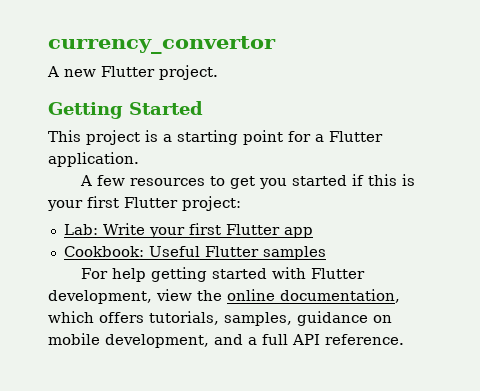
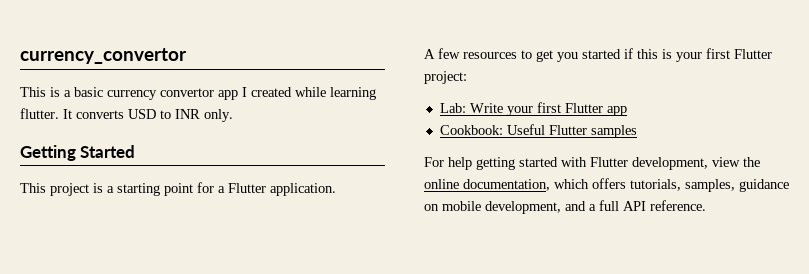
[47,65,218,80] A new Flutter project. -> [20,87,376,100] [20,108,233,122] This is a basic currency convertor app I created while learning flutter. It converts USD to INR only.

